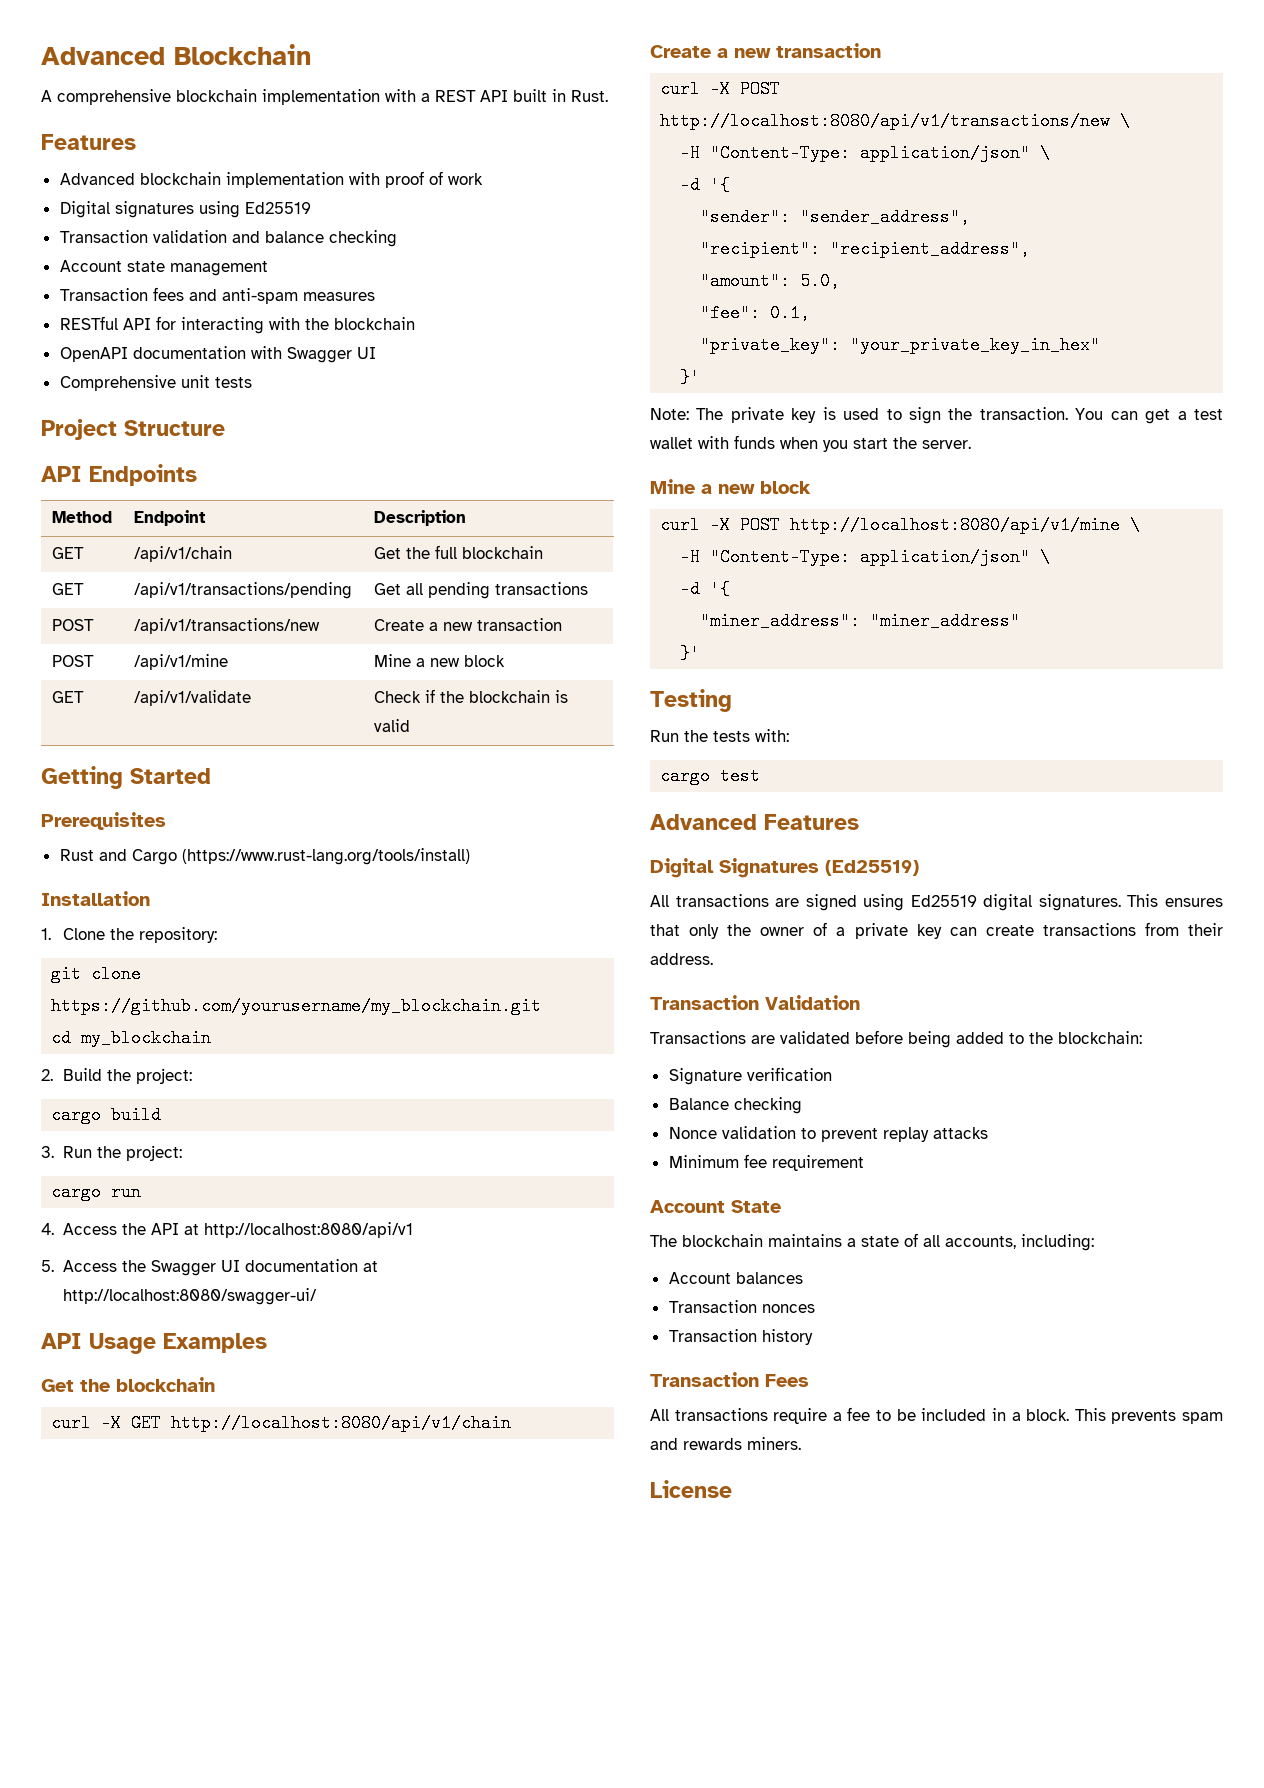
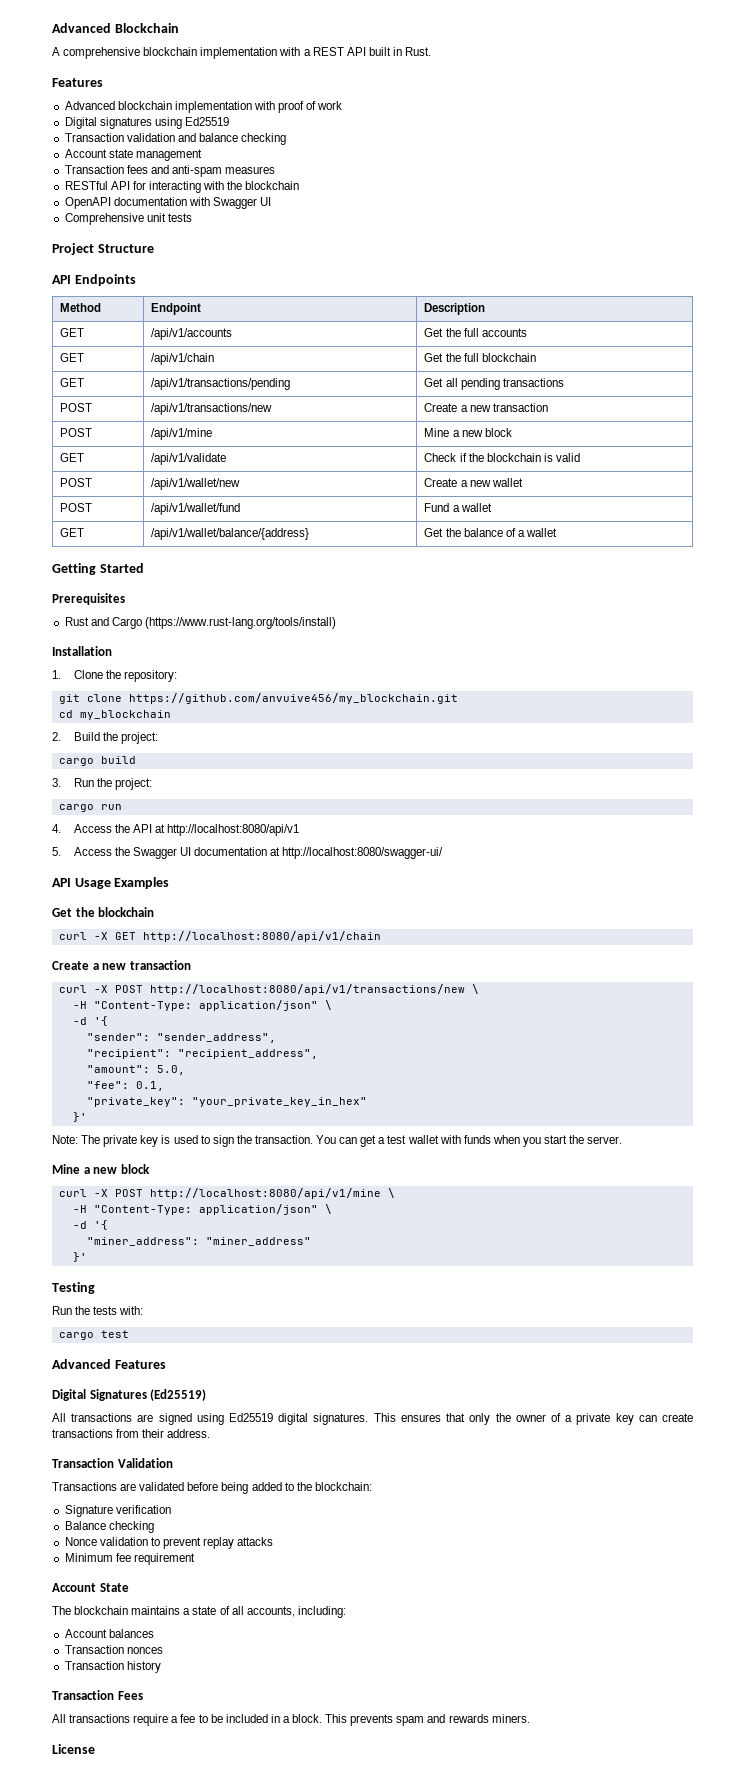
(466, 518) none -> [60,328,85,337] [151,328,233,340] [424,328,527,337] // GET | /api/v1/accounts | Get the full accounts
(410, 725) none -> [60,478,93,487] [151,478,241,490] [424,478,523,487] [60,503,93,512] [151,503,241,515] [424,503,492,512] [60,528,85,537] [151,528,310,540] [424,528,557,537] // POST | /api/v1/wallet/new | Create a new wallet // POST | /api/v1/wallet/fund | Fund a wallet // GET | /api/v1/wallet/balance/{address} | Get the balance of a wallet
[51,997,542,1015] https://github.com/yourusername/my_blockchain.git -> [128,693,458,704] https://github.com/anvuive456/my_blockchain.git

